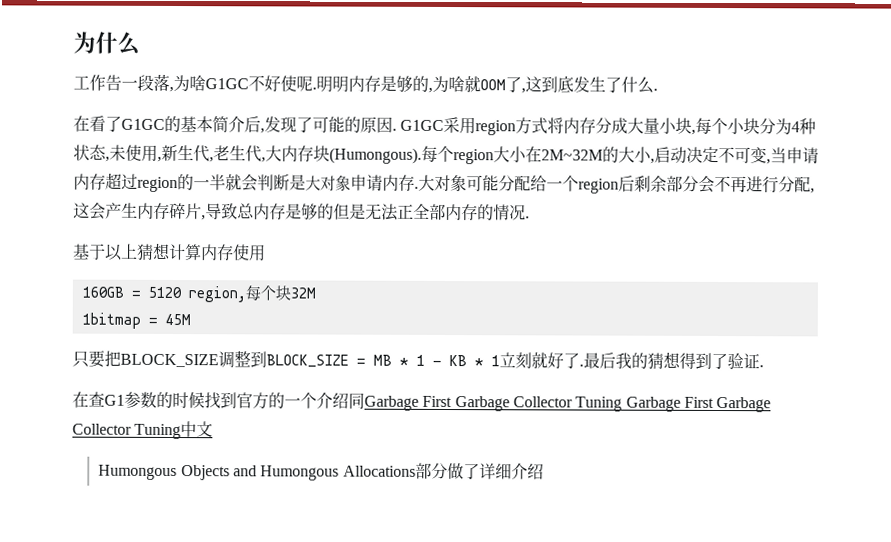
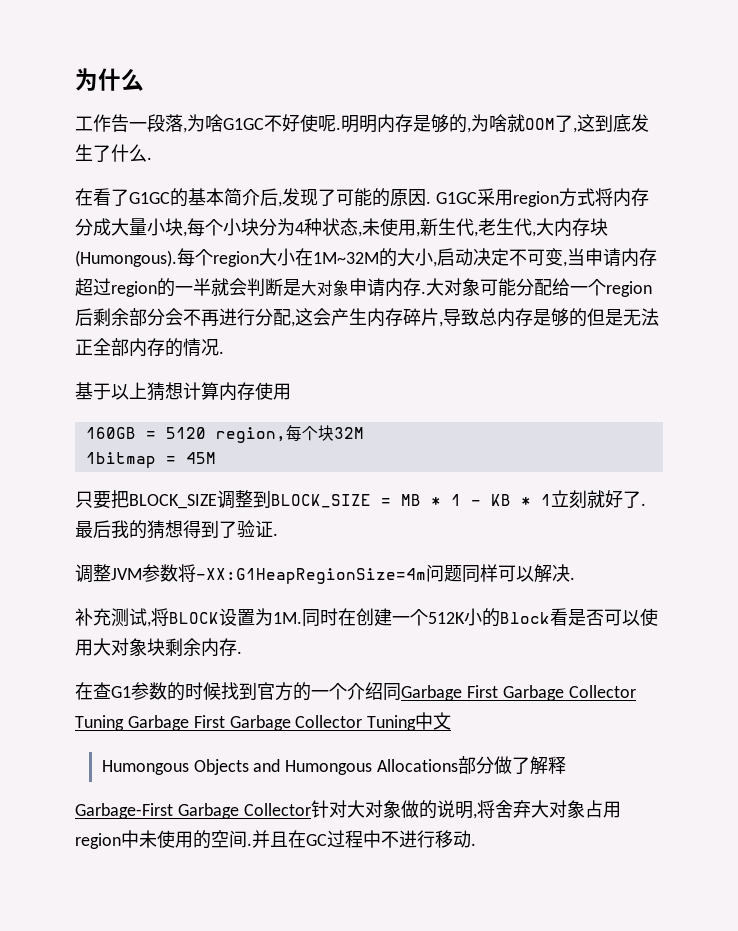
[541,149,603,161] 2M~32M -> [313,252,379,264] 1M~32M
(764, 366) none -> [75,564,575,584] [75,608,658,627] [75,638,242,657] // 调整JVM参数将-XX:G1HeapRegionSize=4m问题同样可以解决. // 补充测试,将BLOCK设置为1M.同时在创建一个512K小的Block看是否可以使用大对象块剩余内存.
[478,463,544,480] 详细介绍 -> [530,756,567,775] [75,800,621,819] [75,830,476,849] 解释 // Garbage-First Garbage Collector针对大对象做的说明,将舍弃大对象占用region中未使用的空间.并且在GC过程中不进行移动.

